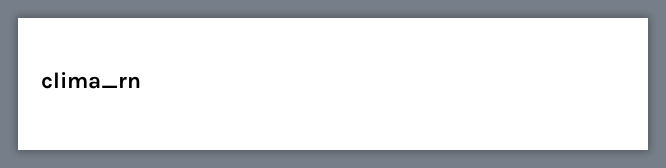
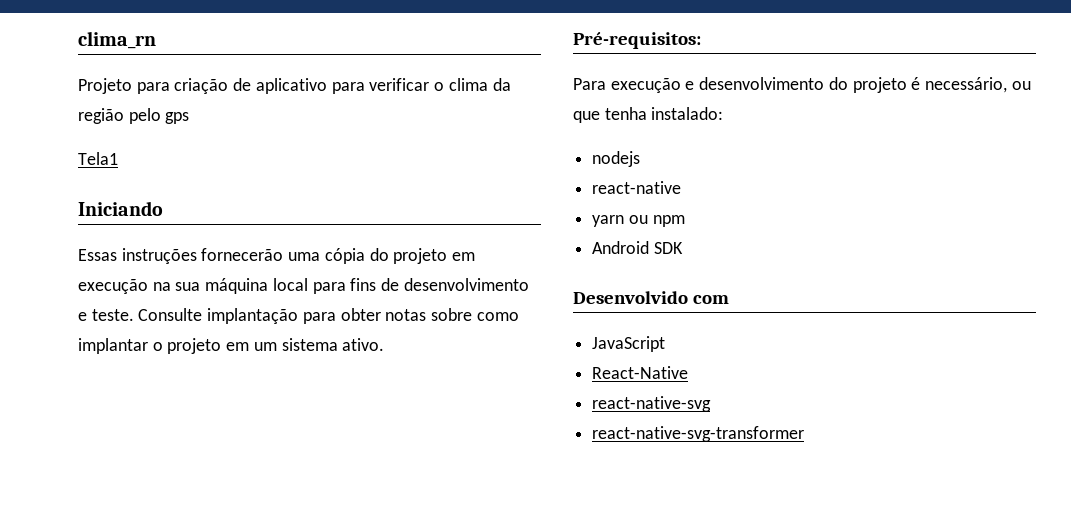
(141, 80) none -> [78,78,511,94] [78,108,190,124] [78,152,118,165] [78,201,163,216] [78,248,476,264] [78,278,529,294] [78,308,519,324] [78,338,385,354] [573,32,701,49] [573,77,1031,93] [573,107,724,123] [592,151,641,167] [592,181,682,194] [592,215,685,227] [592,241,683,254] [573,291,729,304] [592,336,666,352] [592,366,689,379] [592,396,712,412] [592,426,805,442] // Projeto para criação de aplicativo para verificar o clima da região pelo gps // Tela1 // Iniciando // Essas instruções fornecerão uma cópia do projeto em execução na sua máquina local para fins de desenvolvimento e teste. Consulte implantação para obter notas sobre como implantar o projeto em um sistema ativo. // Pré-requisitos: // Para execução e desenvolvimento do projeto é necessário, ou que tenha instalado: // nodejs // react-native // yarn ou npm // Android SDK // Desenvolvido com // JavaScript // React-Native // react-native-svg // react-native-svg-transformer

